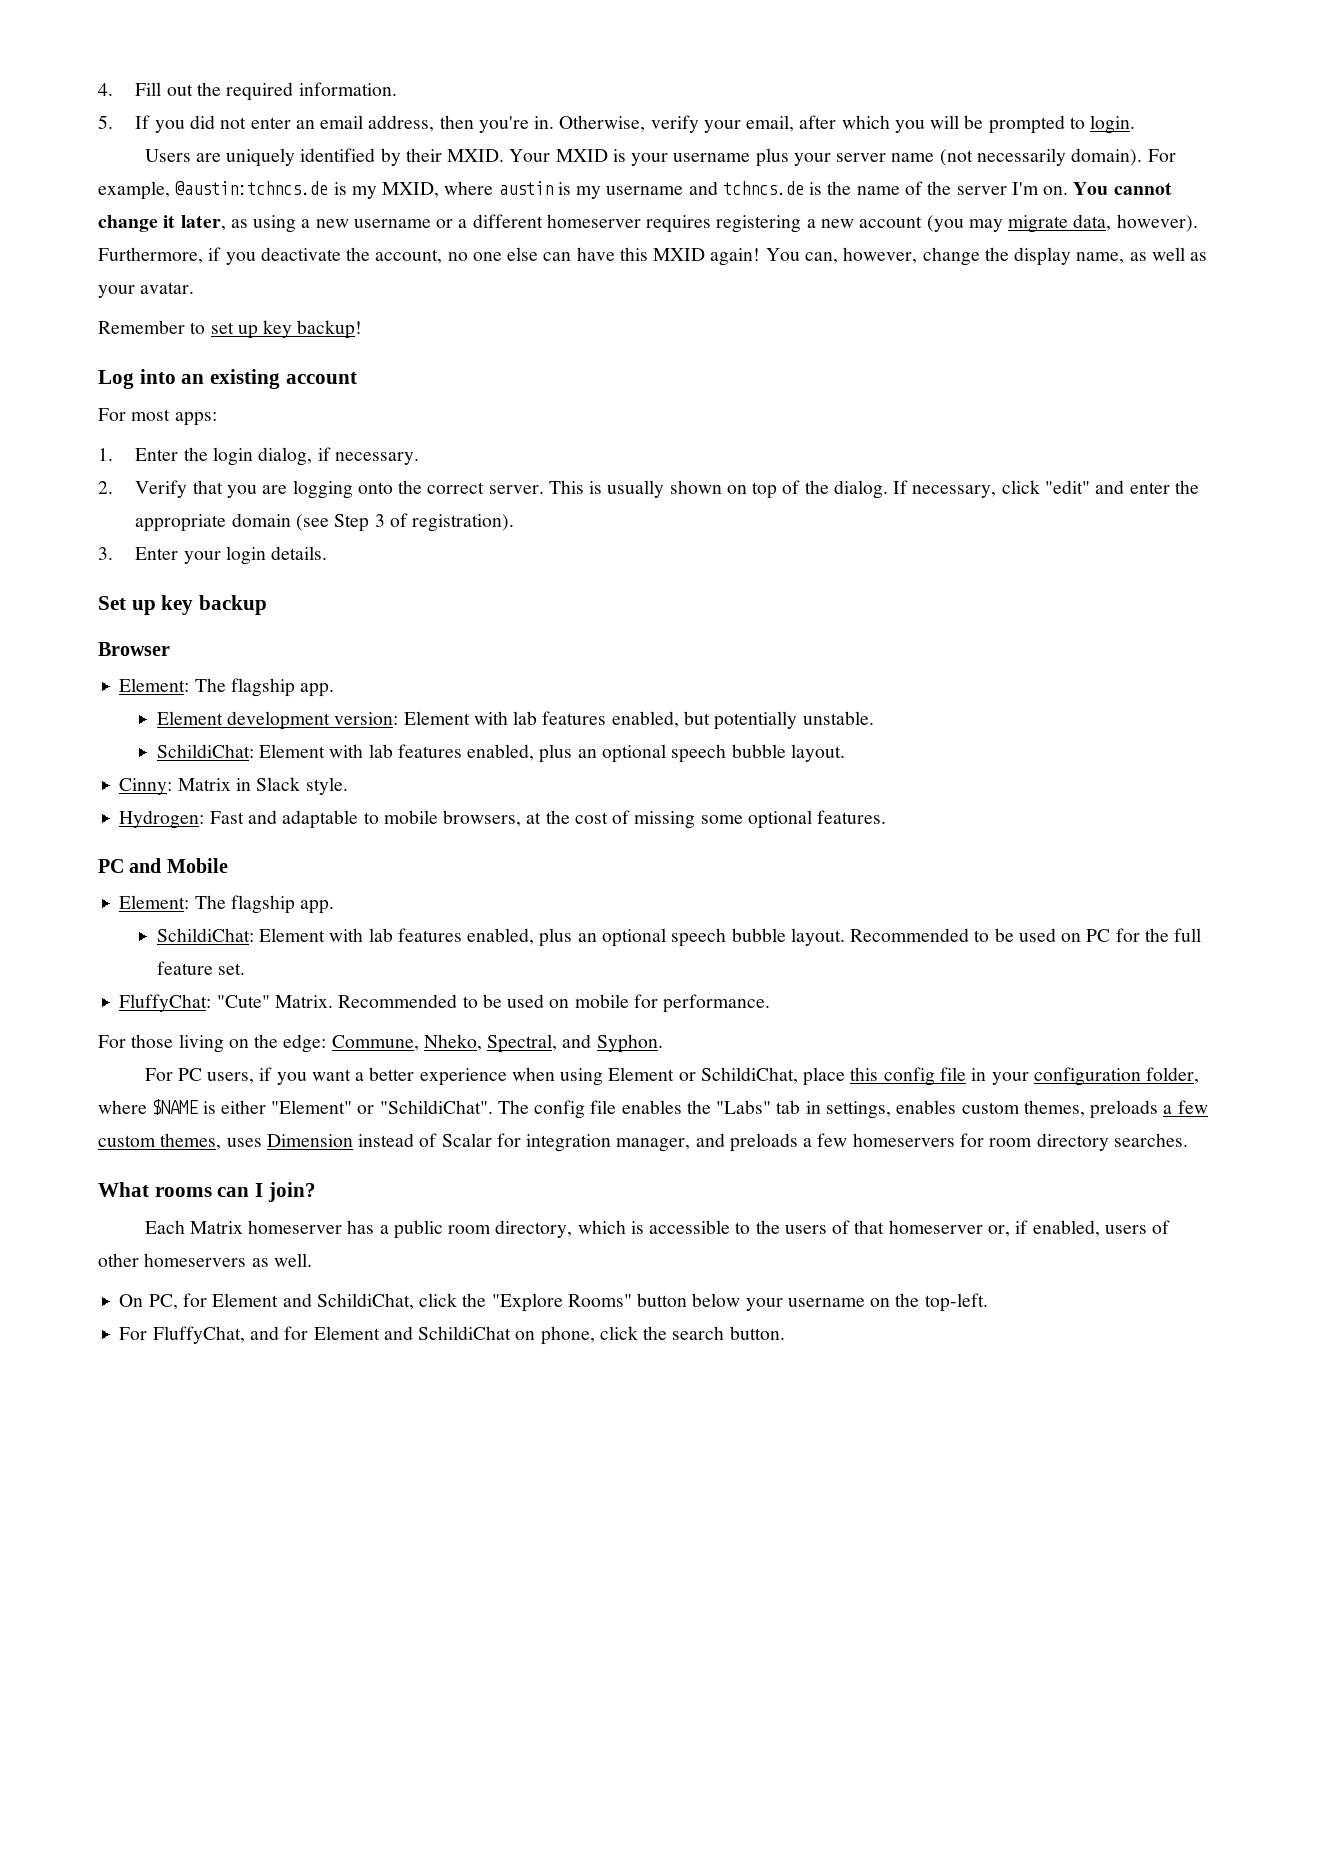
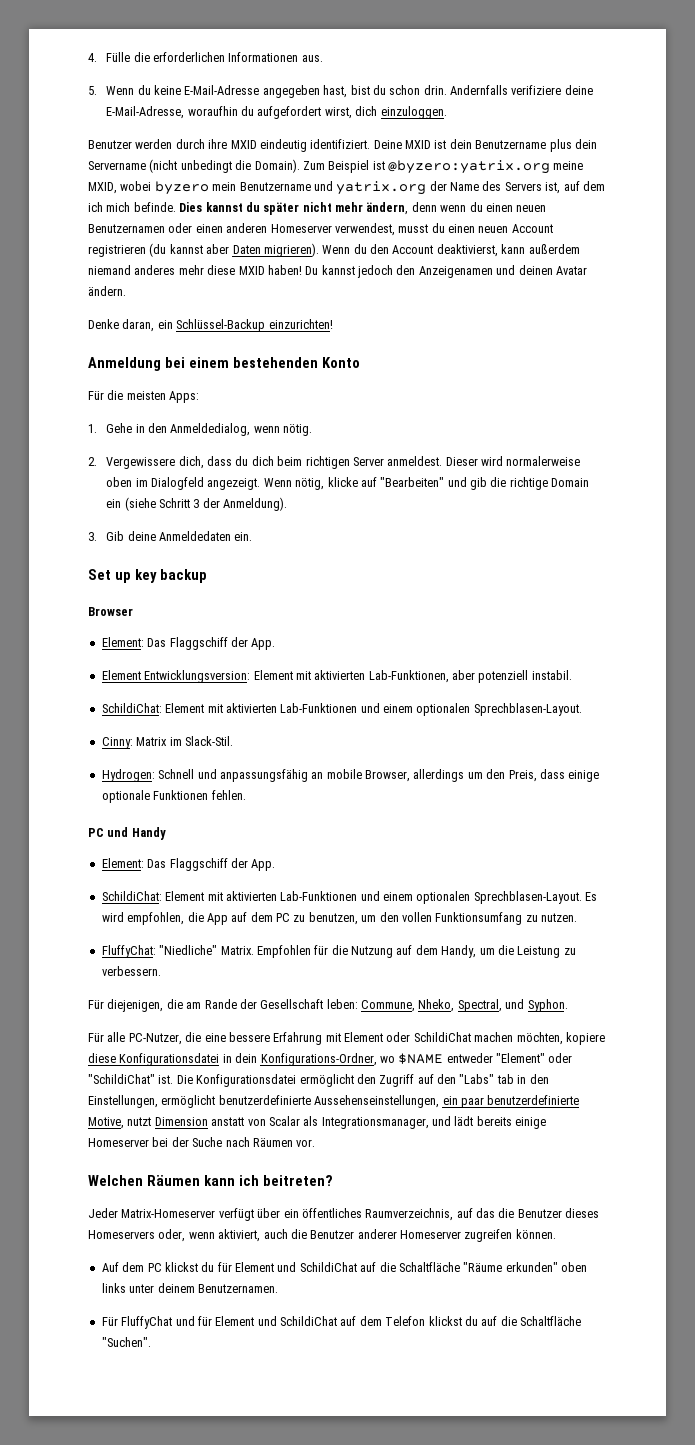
[135,82,397,101] [98,115,1136,134] [144,148,1176,167] [98,181,1172,200] [98,214,1198,233] [98,247,1208,266] [98,282,195,298] [98,320,363,339] [98,369,357,389] [98,408,217,426] [98,447,419,466] [98,480,1199,499] [135,513,515,532] [98,546,328,565] Fill out the required information. // 5. If you did not enter an email address, then you're in. Otherwise, verify your email, after which you will be prompted to login. // Users are uniquely identified by their MXID. Your MXID is your username plus your server name (not necessarily domain). For example, @austin:tchncs.de is my MXID, where austin is my username and tchncs.de is the name of the server I'm on. You cannot change it later, as using a new username or a different homeserver requires registering a new account (you may migrate data, however). Furthermore, if you deactivate the account, no one else can have this MXID again! You can, however, change the display name, as well as your avatar. // Remember to set up key backup! // Log into an existing account // For most apps: // 1. Enter the login dialog, if necessary. // 2. Verify that you are logging onto the correct server. This is usually shown on top of the dialog. If necessary, click "edit" and enter the appropriate domain (see Step 3 of registration). // 3. Enter your login details. -> [106,52,323,62] [88,85,593,98] [106,106,447,119] [88,139,597,152] [88,159,584,174] [88,181,605,195] [88,202,547,215] [88,223,553,236] [88,243,580,257] [88,265,587,278] [88,286,126,296] [88,319,333,332] [88,357,360,371] [88,390,200,403] [88,423,313,436] [88,456,581,469] [106,477,590,490] [106,497,288,511] [88,531,253,541] Fülle die erforderlichen Informationen aus. // 5. Wenn du keine E-Mail-Adresse angegeben hast, bist du schon drin. Andernfalls verifiziere deine E-Mail-Adresse, woraufhin du aufgefordert wirst, dich einzuloggen. // Benutzer werden durch ihre MXID eindeutig identifiziert. Deine MXID ist dein Benutzername plus dein Servername (nicht unbedingt die Domain). Zum Beispiel ist @byzero:yatrix.org meine MXID, wobei byzero mein Benutzername und yatrix.org der Name des Servers ist, auf dem ich mich befinde. Dies kannst du später nicht mehr ändern, denn wenn du einen neuen Benutzernamen oder einen anderen Homeserver verwendest, musst du einen neuen Account registrieren (du kannst aber Daten migrieren). Wenn du den Account deaktivierst, kann außerdem niemand anderes mehr diese MXID haben! Du kannst jedoch den Anzeigenamen und deinen Avatar ändern. // Denke daran, ein Schlüssel-Backup einzurichten! // Anmeldung bei einem bestehenden Konto // Für die meisten Apps: // 1. Gehe in den Anmeldedialog, wenn nötig. // 2. Vergewissere dich, dass du dich beim richtigen Server anmeldest. Dieser wird normalerweise oben im Dialogfeld angezeigt. Wenn nötig, klicke auf "Bearbeiten" und gib die richtige Domain ein (siehe Schritt 3 der Anmeldung). // 3. Gib deine Anmeldedaten ein.
[194,678,335,697] [156,711,874,730] [156,744,845,763] [119,777,348,795] [119,810,887,829] [98,858,228,873] [119,895,335,914] [156,928,1202,947] [156,961,246,975] [119,994,771,1013] [98,1034,327,1053] The flagship app. // Element development version: Element with lab features enabled, but potentially unstable. // SchildiChat: Element with lab features enabled, plus an optional speech bubble layout. // Cinny: Matrix in Slack style. // Hydrogen: Fast and adaptable to mobile browsers, at the cost of missing some optional features. // PC and Mobile // Element: The flagship app. // SchildiChat: Element with lab features enabled, plus an optional speech bubble layout. Recommended to be used on PC for the full feature set. // FluffyChat: "Cute" Matrix. Recommended to be used on mobile for performance. // For those living on the edge: -> [147,637,276,650] [101,670,572,683] [101,703,582,716] [101,736,233,749] [101,769,600,782] [101,790,246,803] [88,827,166,840] [101,858,276,871] [101,891,598,904] [101,912,577,925] [101,945,576,958] [101,966,161,976] [88,999,358,1012] Das Flaggschiff der App. // Element Entwicklungsversion: Element mit aktivierten Lab-Funktionen, aber potenziell instabil. // SchildiChat: Element mit aktivierten Lab-Funktionen und einem optionalen Sprechblasen-Layout. // Cinny: Matrix im Slack-Stil. // Hydrogen: Schnell und anpassungsfähig an mobile Browser, allerdings um den Preis, dass einige optionale Funktionen fehlen. // PC und Handy // Element: Das Flaggschiff der App. // SchildiChat: Element mit aktivierten Lab-Funktionen und einem optionalen Sprechblasen-Layout. Es wird empfohlen, die App auf dem PC zu benutzen, um den vollen Funktionsumfang zu nutzen. // FluffyChat: "Niedliche" Matrix. Empfohlen für die Nutzung auf dem Handy, um die Leistung zu verbessern. // Für diejenigen, die am Rande der Gesellschaft leben:
[562,1034,592,1048] and -> [505,999,525,1009] und
[144,1067,1200,1086] [98,1099,1208,1119] [98,1133,1188,1152] [98,1182,316,1202] [144,1220,1171,1239] [98,1253,312,1267] [119,1293,988,1312] [119,1326,785,1345] For PC users, if you want a better experience when using Element or SchildiChat, place this config file in your configuration folder, where $NAME is either "Element" or "SchildiChat". The config file enables the "Labs" tab in settings, enables custom themes, preloads a few custom themes, uses Dimension instead of Scalar for integration manager, and preloads a few homeservers for room directory searches. // What rooms can I join? // Each Matrix homeserver has a public room directory, which is accessible to the users of that homeserver or, if enabled, users of other homeservers as well. // On PC, for Element and SchildiChat, click the "Explore Rooms" button below your username on the top-left. // For FluffyChat, and for Element and SchildiChat on phone, click the search button. -> [88,1032,605,1045] [88,1053,573,1066] [88,1074,549,1087] [88,1095,580,1108] [88,1116,547,1129] [88,1137,316,1147] [88,1175,333,1186] [88,1208,600,1221] [88,1229,556,1242] [101,1262,587,1272] [101,1283,278,1293] [101,1316,581,1329] [101,1337,151,1347] Für alle PC-Nutzer, die eine bessere Erfahrung mit Element oder SchildiChat machen möchten, kopiere diese Konfigurationsdatei in dein Konfigurations-Ordner, wo $NAME entweder "Element" oder "SchildiChat" ist. Die Konfigurationsdatei ermöglicht den Zugriff auf den "Labs" tab in den Einstellungen, ermöglicht benutzerdefinierte Aussehenseinstellungen, ein paar benutzerdefinierte Motive, nutzt Dimension anstatt von Scalar als Integrationsmanager, und lädt bereits einige Homeserver bei der Suche nach Räumen vor. // Welchen Räumen kann ich beitreten? // Jeder Matrix-Homeserver verfügt über ein öffentliches Raumverzeichnis, auf das die Benutzer dieses Homeservers oder, wenn aktiviert, auch die Benutzer anderer Homeserver zugreifen können. // Auf dem PC klickst du für Element und SchildiChat auf die Schaltfläche "Räume erkunden" oben links unter deinem Benutzernamen. // Für FluffyChat und für Element und SchildiChat auf dem Telefon klickst du auf die Schaltfläche "Suchen".

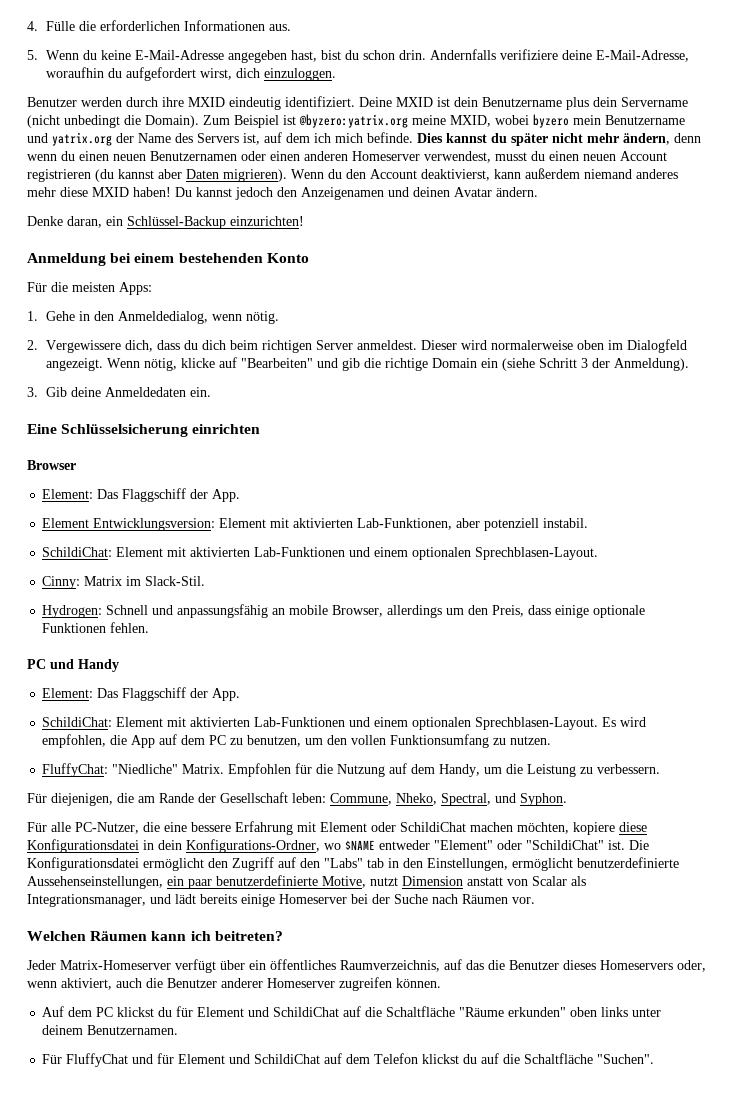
[88,569,207,583] Set up key backup -> [27,424,261,437] Eine Schlüsselsicherung einrichten

